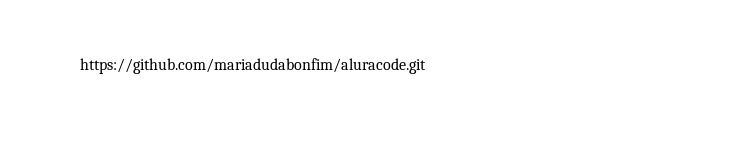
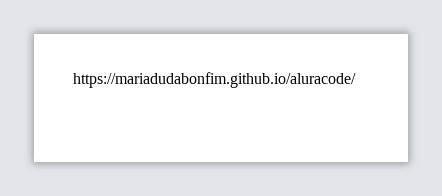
[80,58,426,74] https://github.com/mariadudabonfim/aluracode.git -> [73,72,356,88] https://mariadudabonfim.github.io/aluracode/

